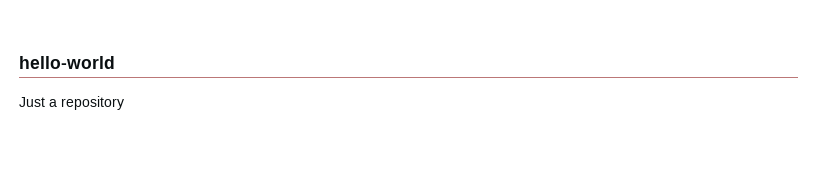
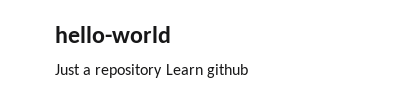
(124, 103) none -> [165,64,248,78] Learn github

